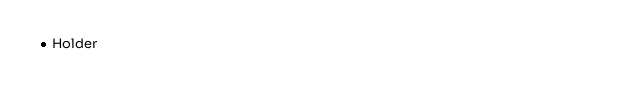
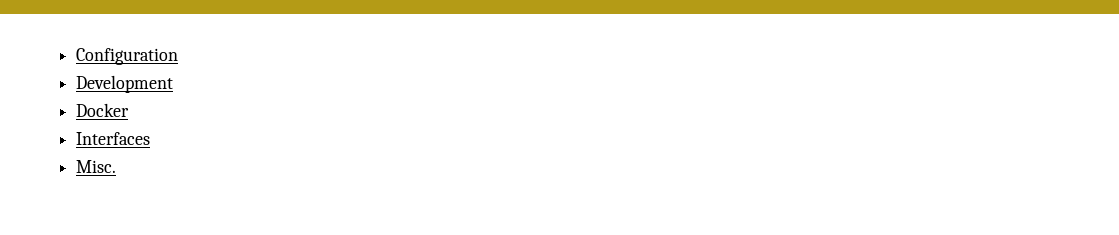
[52,38,99,49] Holder -> [76,48,179,65] [76,75,174,93] [76,103,130,117] [76,132,151,145] [76,160,117,173] Configuration // Development // Docker // Interfaces // Misc.

